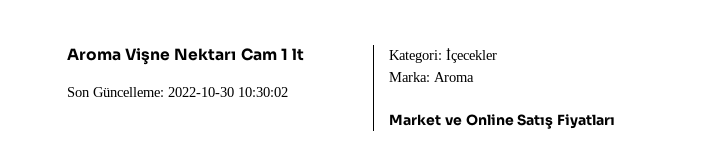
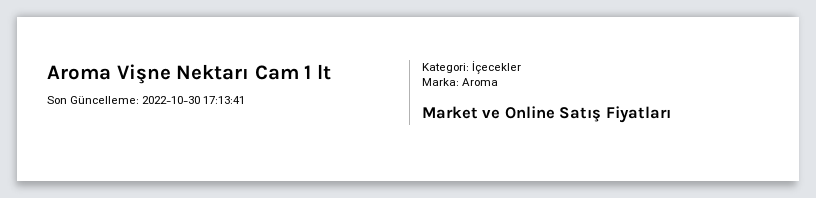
[238,87,288,97] 10:30:02 -> [203,96,246,104] 17:13:41

